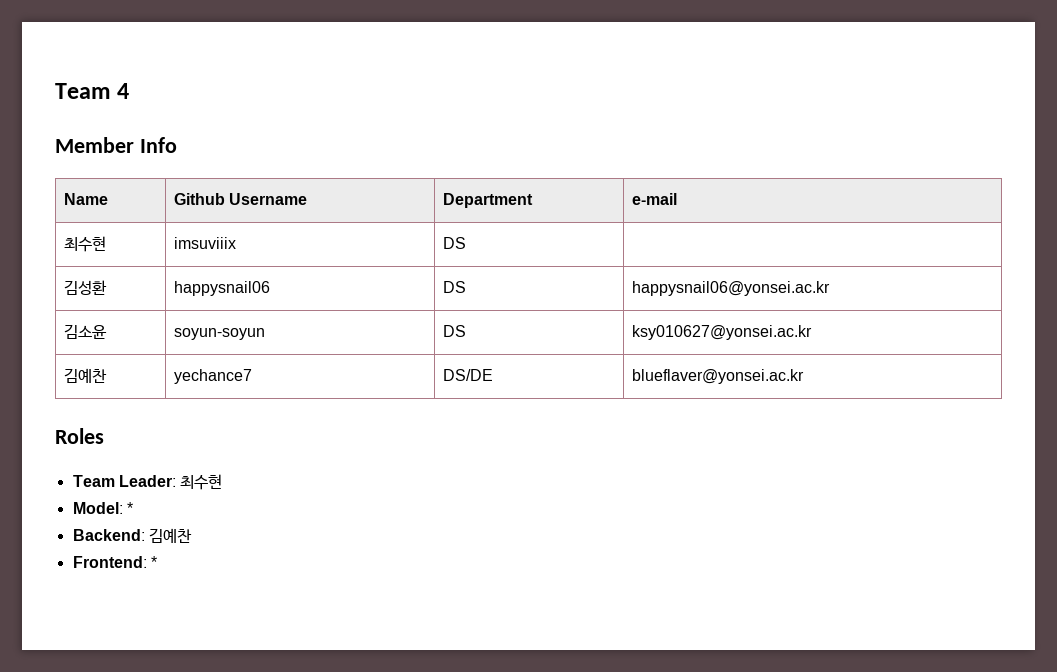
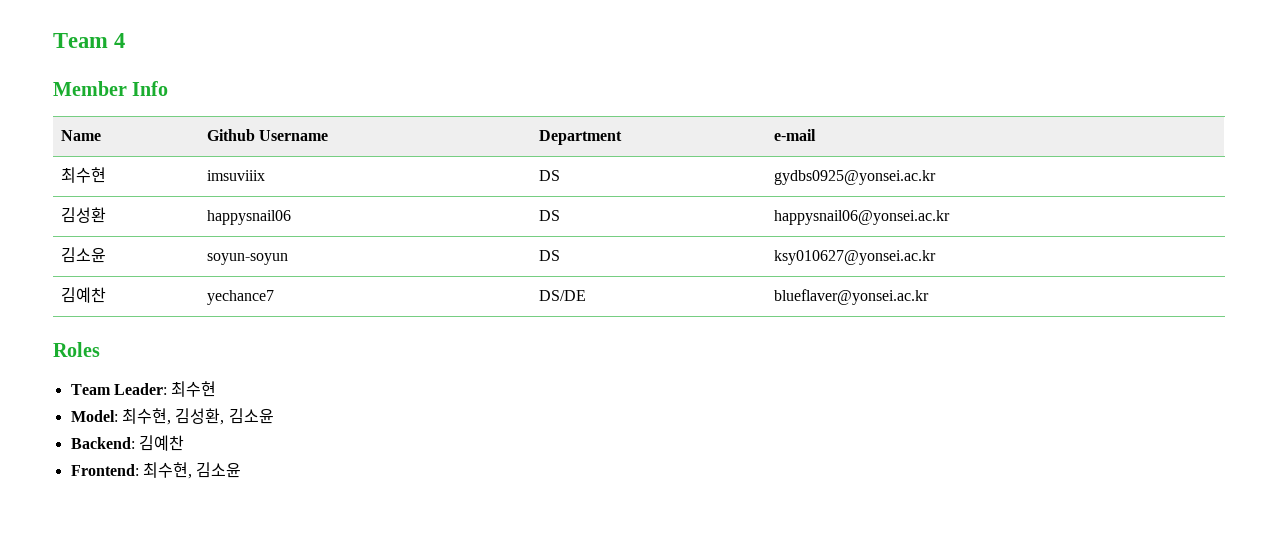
(467, 243) none -> [773,170,936,185] gydbs0925@yonsei.ac.kr
[126,502,133,514] * -> [121,408,274,425] 최수현, 김성환, 김소윤
[150,556,157,568] * -> [142,462,242,479] 최수현, 김소윤

